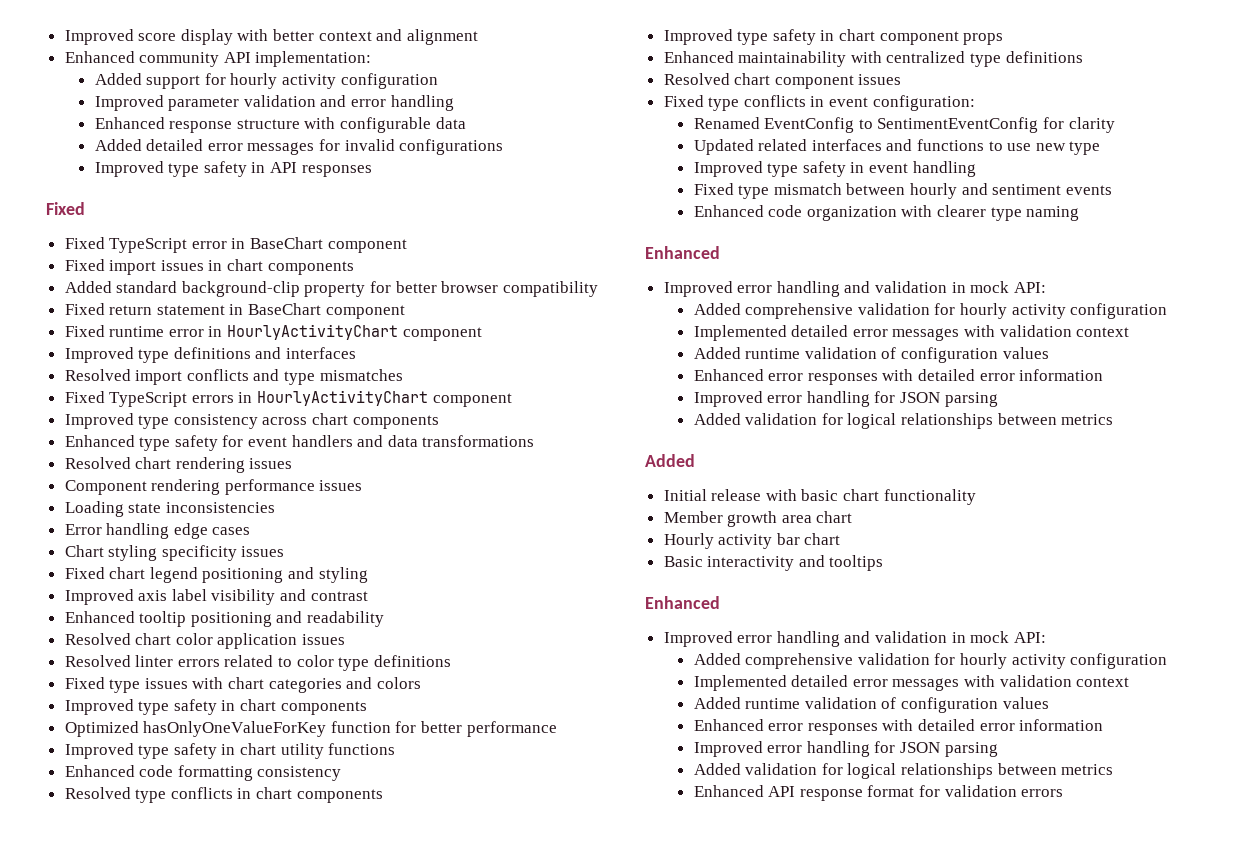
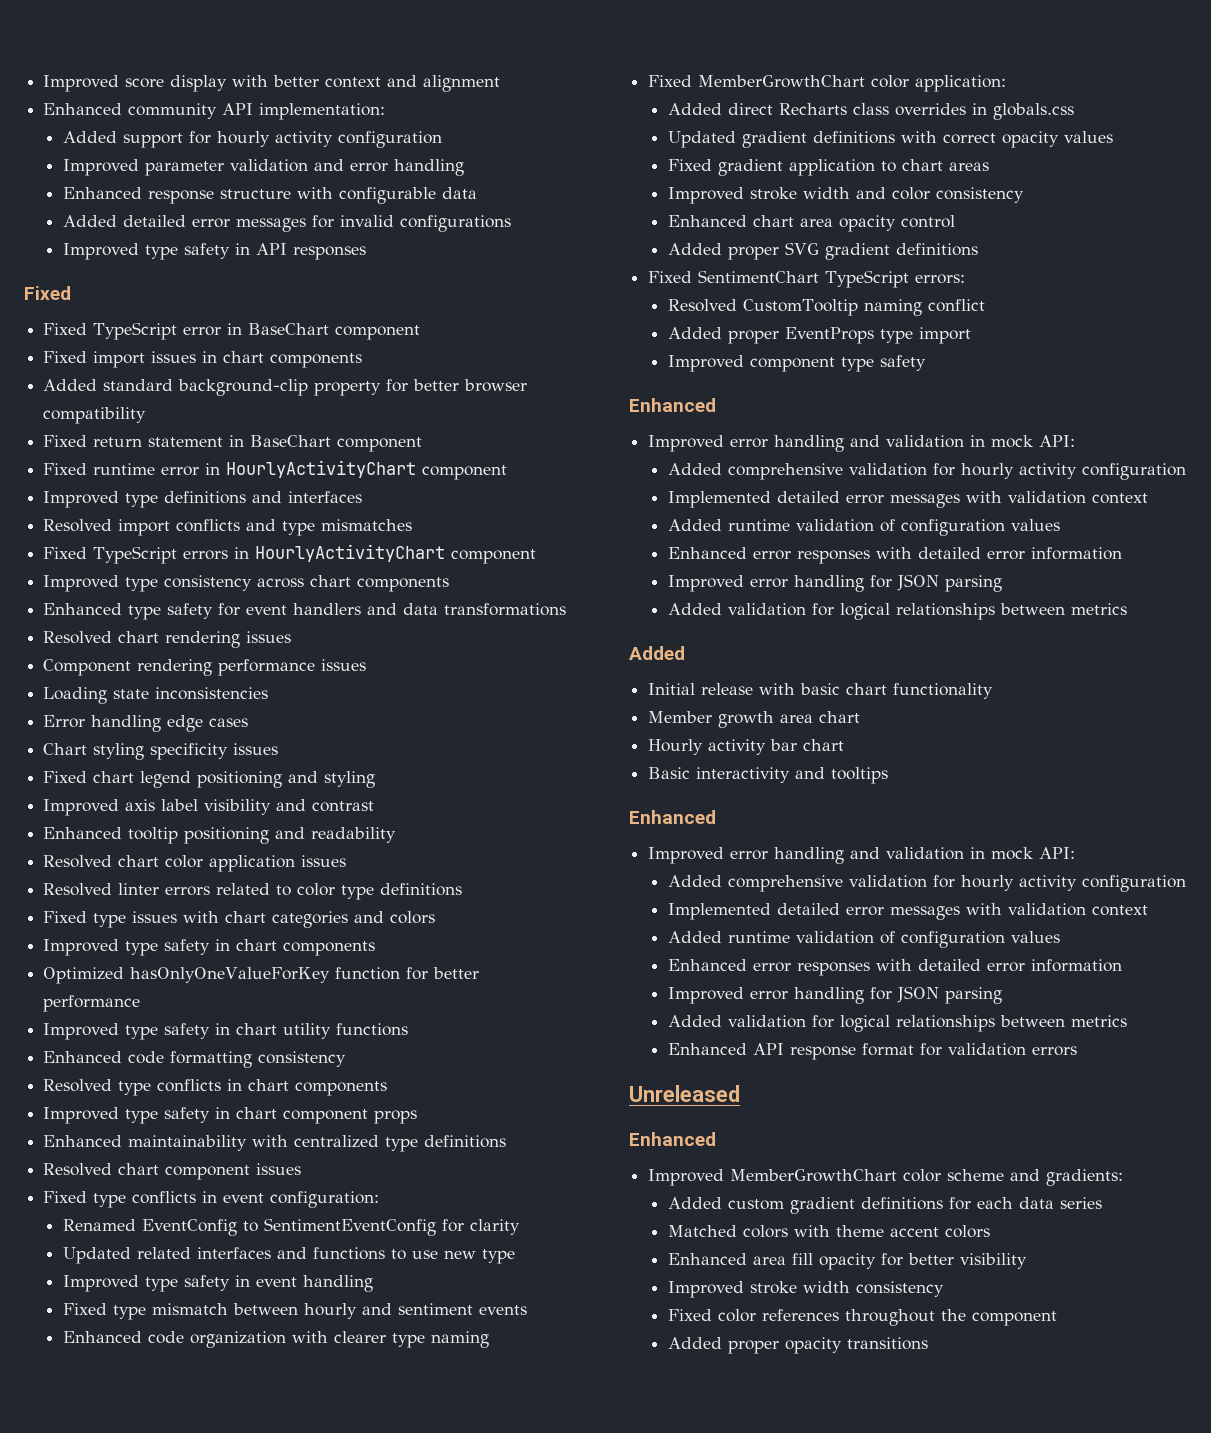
(1080, 213) none -> [648,75,1007,92] [667,103,1074,120] [667,131,1113,148] [667,159,989,176] [667,187,1024,204] [667,215,955,232] [667,242,978,260] [648,270,966,288] [667,299,985,316] [667,327,971,344] [667,355,926,372] // Fixed MemberGrowthChart color application: // Added direct Recharts class overrides in globals.css // Updated gradient definitions with correct opacity values // Fixed gradient application to chart areas // Improved stroke width and color consistency // Enhanced chart area opacity control // Added proper SVG gradient definitions // Fixed SentimentChart TypeScript errors: // Resolved CustomTooltip naming conflict // Added proper EventProps type import // Improved component type safety
(1064, 793) none -> [629,1085,740,1102] [629,1132,716,1146] [648,1169,1124,1186] [667,1197,1102,1214] [667,1225,990,1238] [667,1253,1027,1270] [667,1281,944,1298] [667,1309,1057,1326] [667,1337,928,1354] // Unreleased // Enhanced // Improved MemberGrowthChart color scheme and gradients: // Added custom gradient definitions for each data series // Matched colors with theme accent colors // Enhanced area fill opacity for better visibility // Improved stroke width consistency // Fixed color references throughout the component // Added proper opacity transitions

